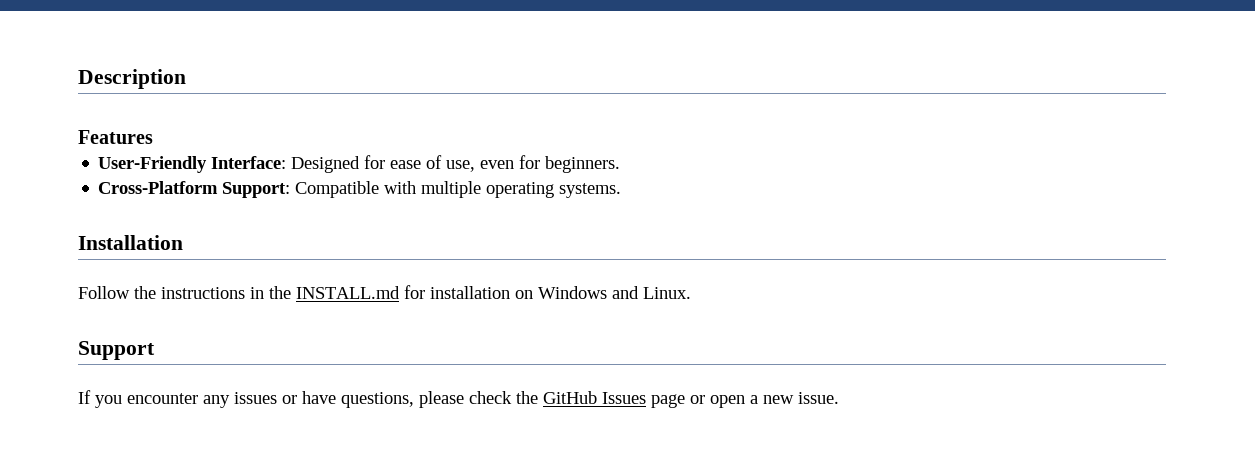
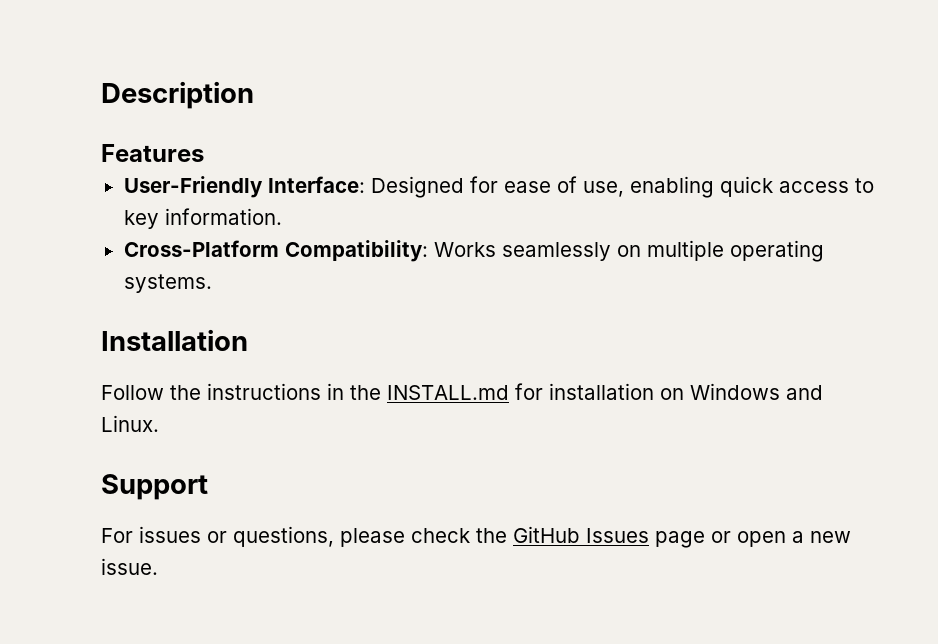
[480,155,621,173] [98,181,417,198] even for beginners. // Cross-Platform Support: Compatible with -> [629,176,874,198] [123,208,282,229] [123,240,641,262] enabling quick access to key information. // Cross-Platform Compatibility: Works seamlessly on
[78,390,230,408] If you encounter any -> [101,528,133,543] For
[302,391,336,404] have -> (227, 537) none

